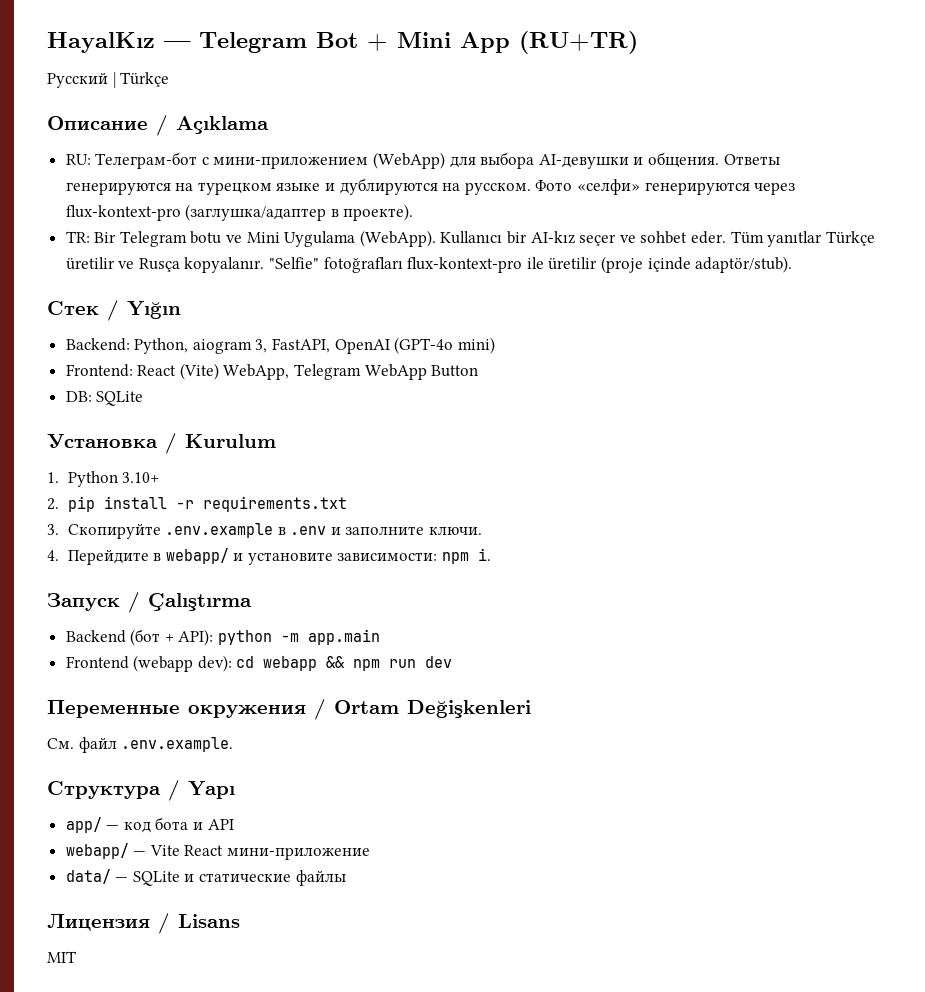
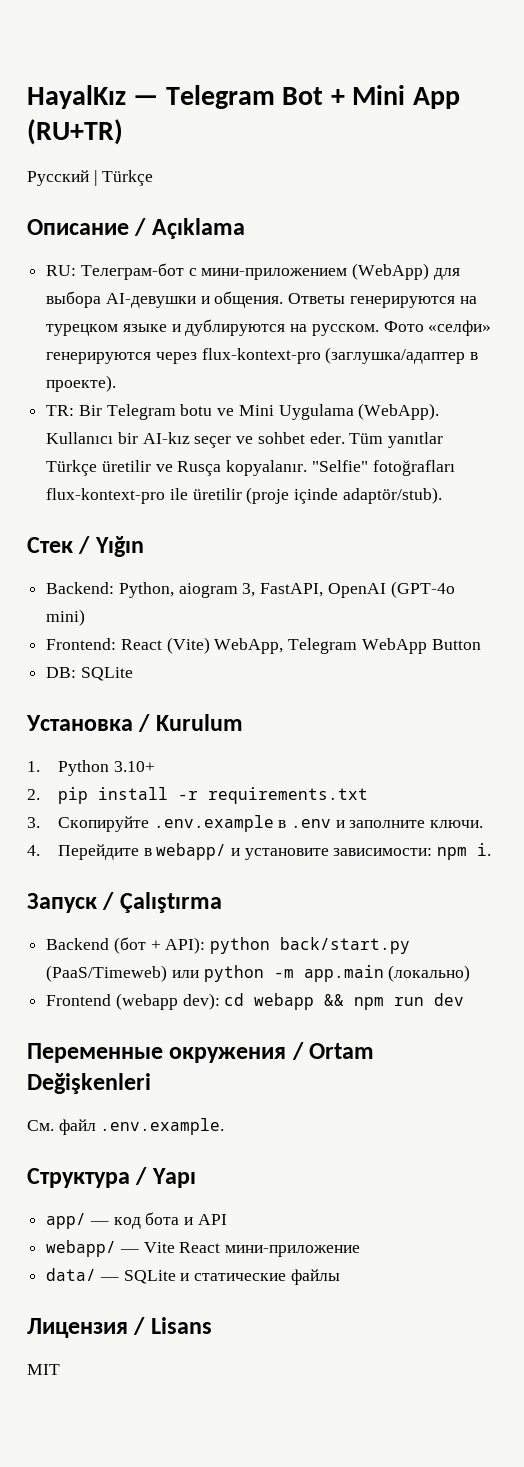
(273, 637) none -> [280,937,411,954] [46,965,264,982] back/start.py (PaaS/Timeweb) или python
(381, 637) none -> [388,965,471,982] (локально)

